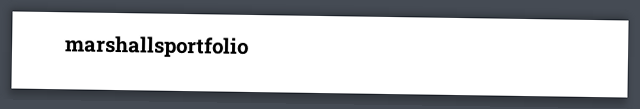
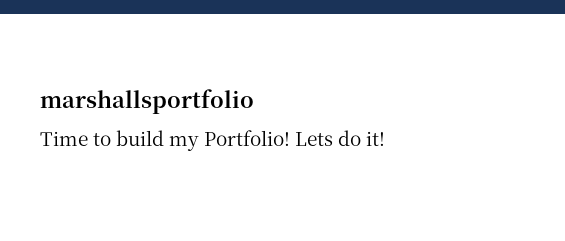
(249, 47) none -> [40,130,385,151] // Time to build my Portfolio! Lets do it!

